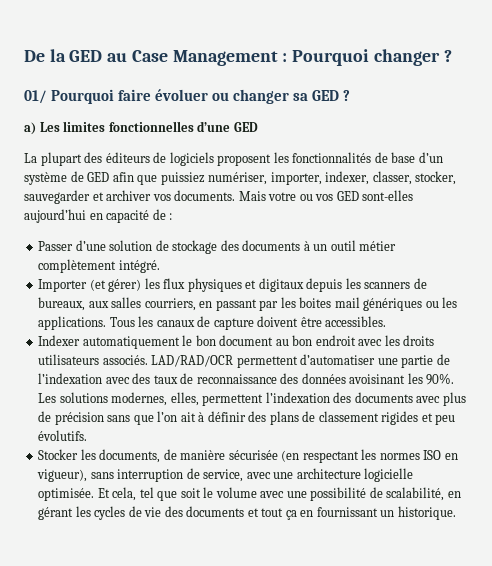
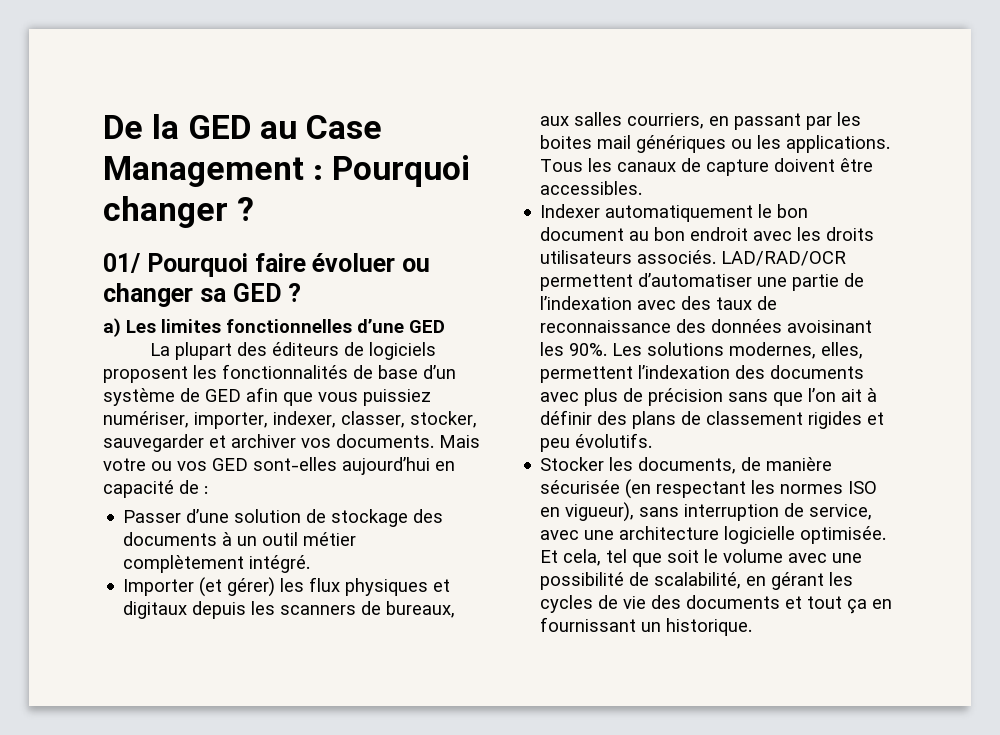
(158, 180) none -> [318,392,358,402] vous

